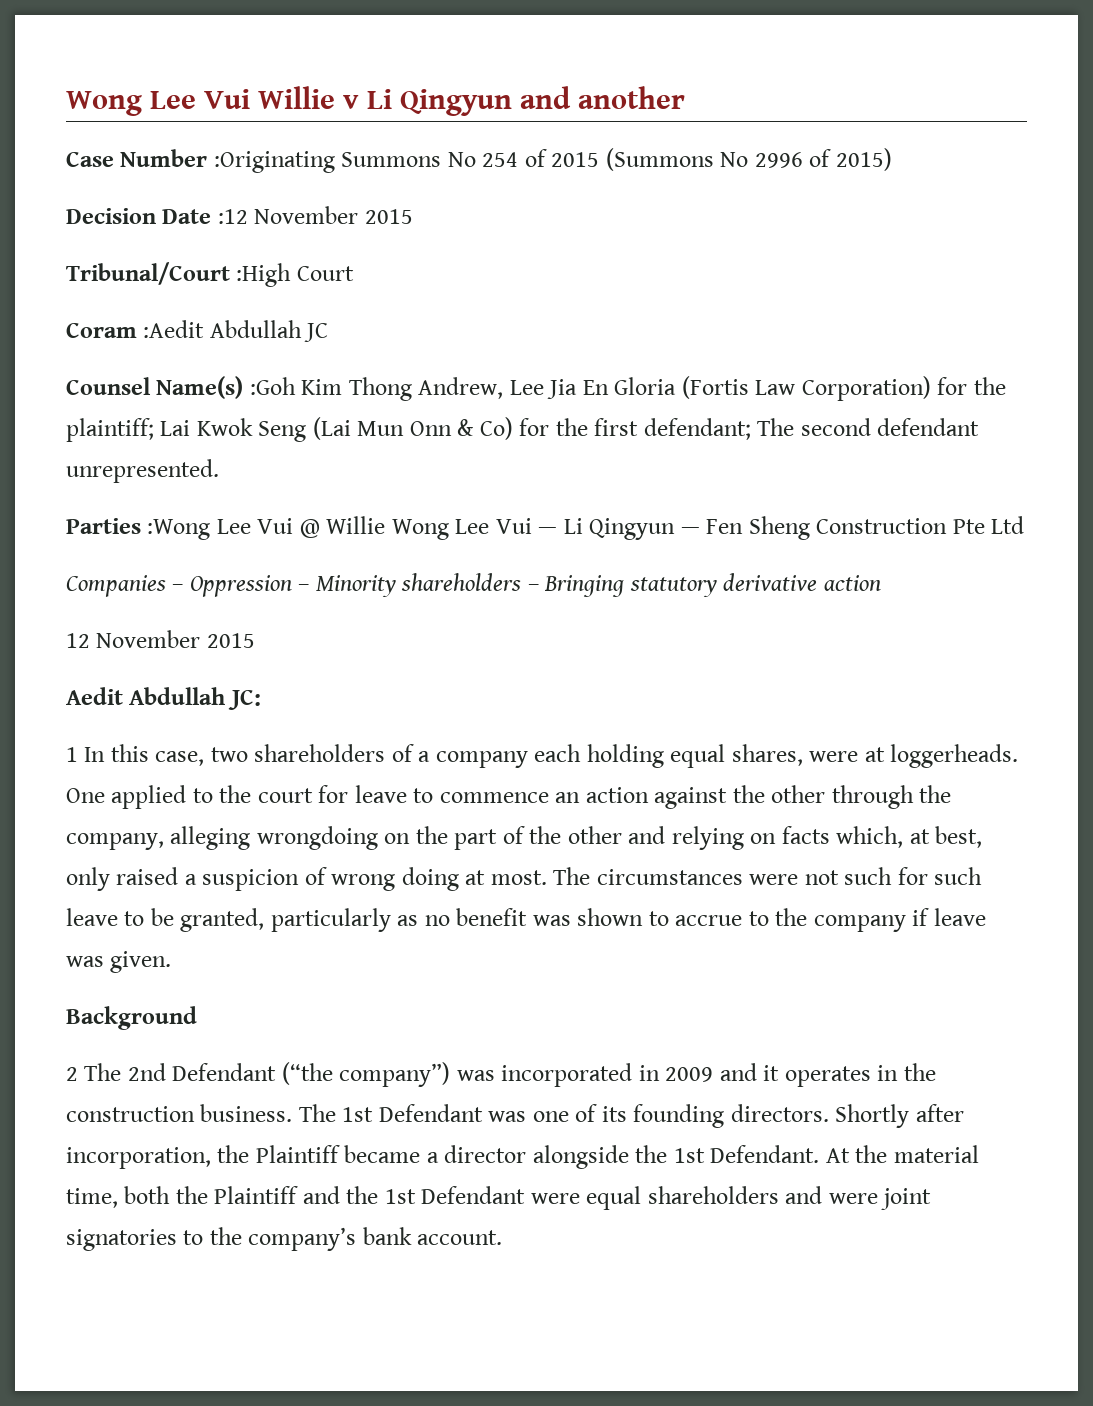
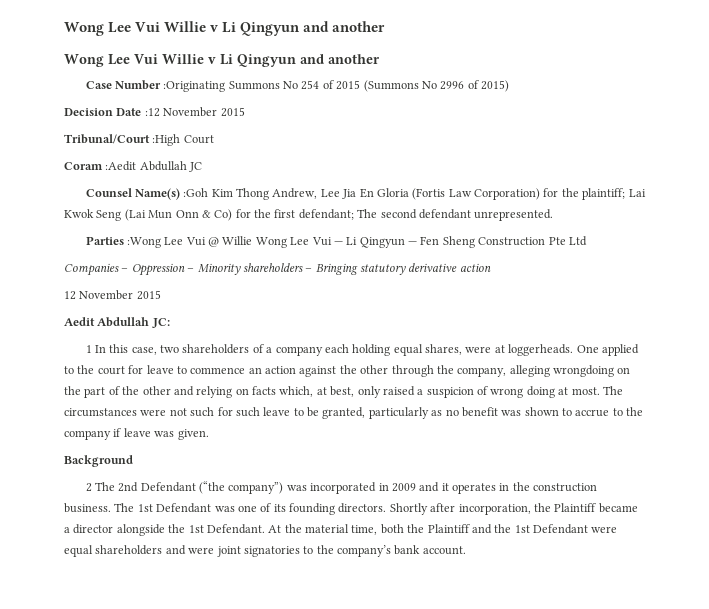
[66,86,685,116] Wong Lee Vui Willie v Li Qingyun and another -> [64,21,386,36] [64,54,380,67] Wong Lee Vui Willie v Li Qingyun and another // Wong Lee Vui Willie v Li Qingyun and another

